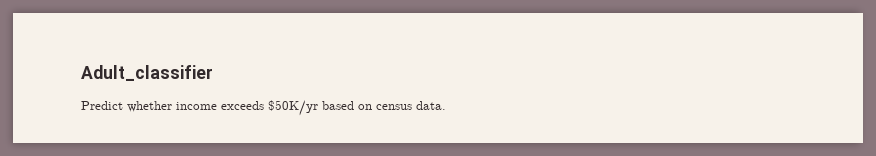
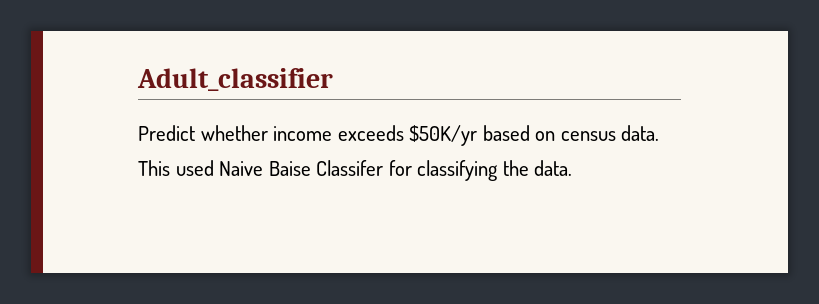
(446, 105) none -> [138,160,573,181] // This used Naive Baise Classifer for classifying the data.

